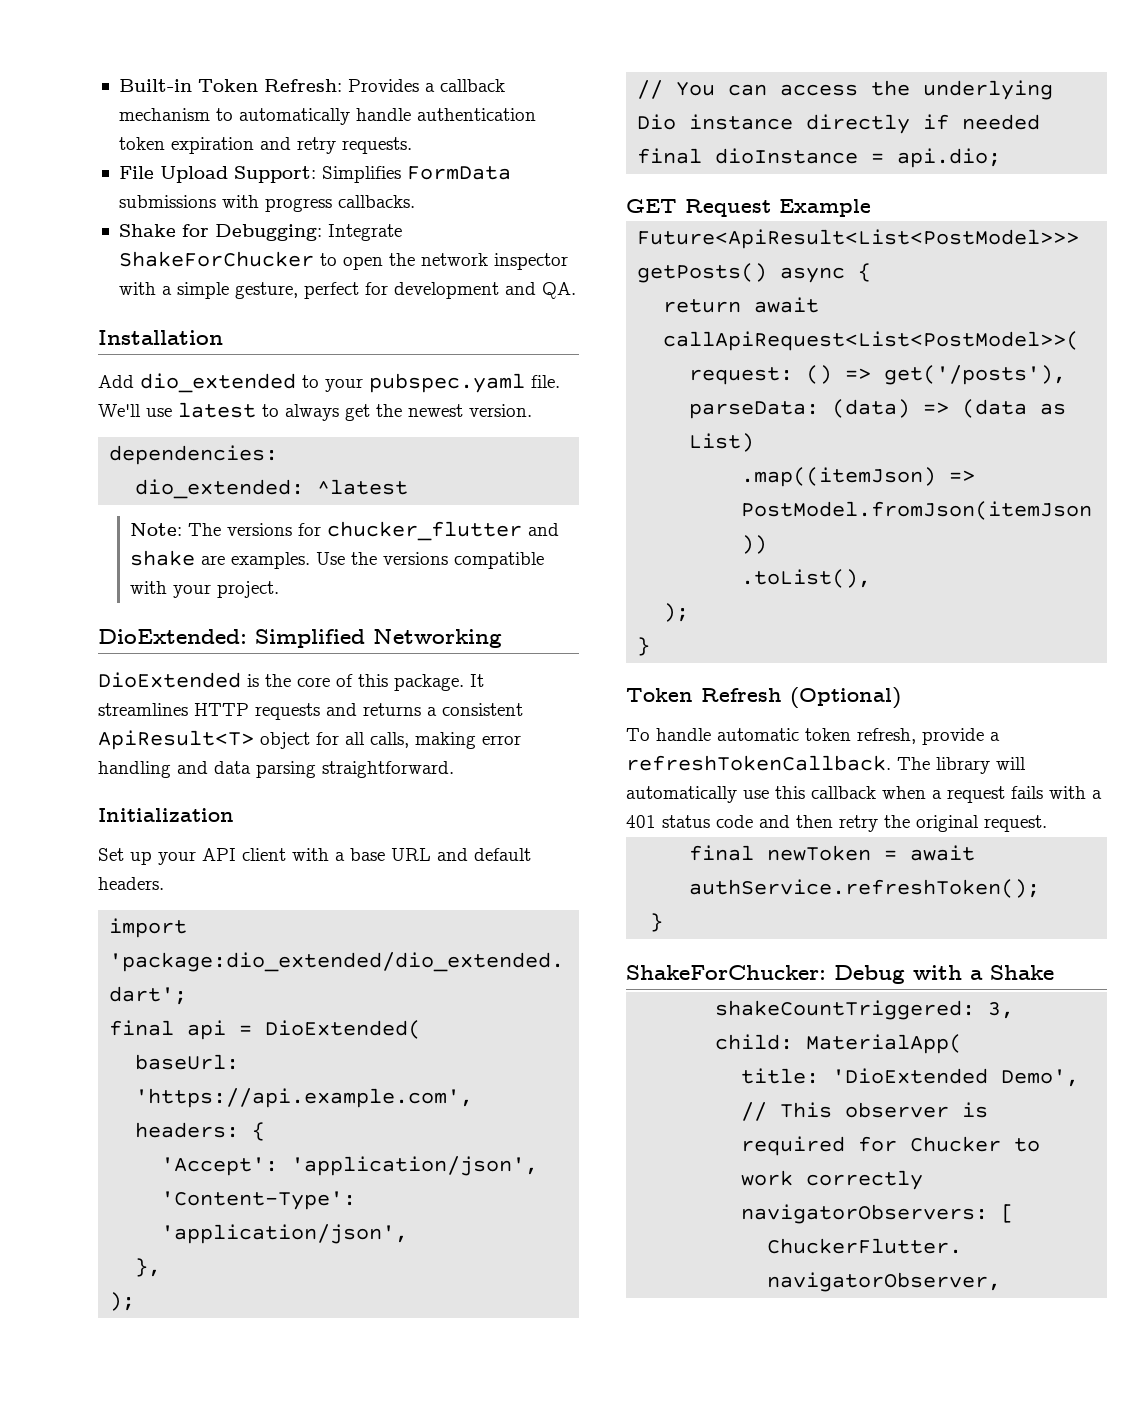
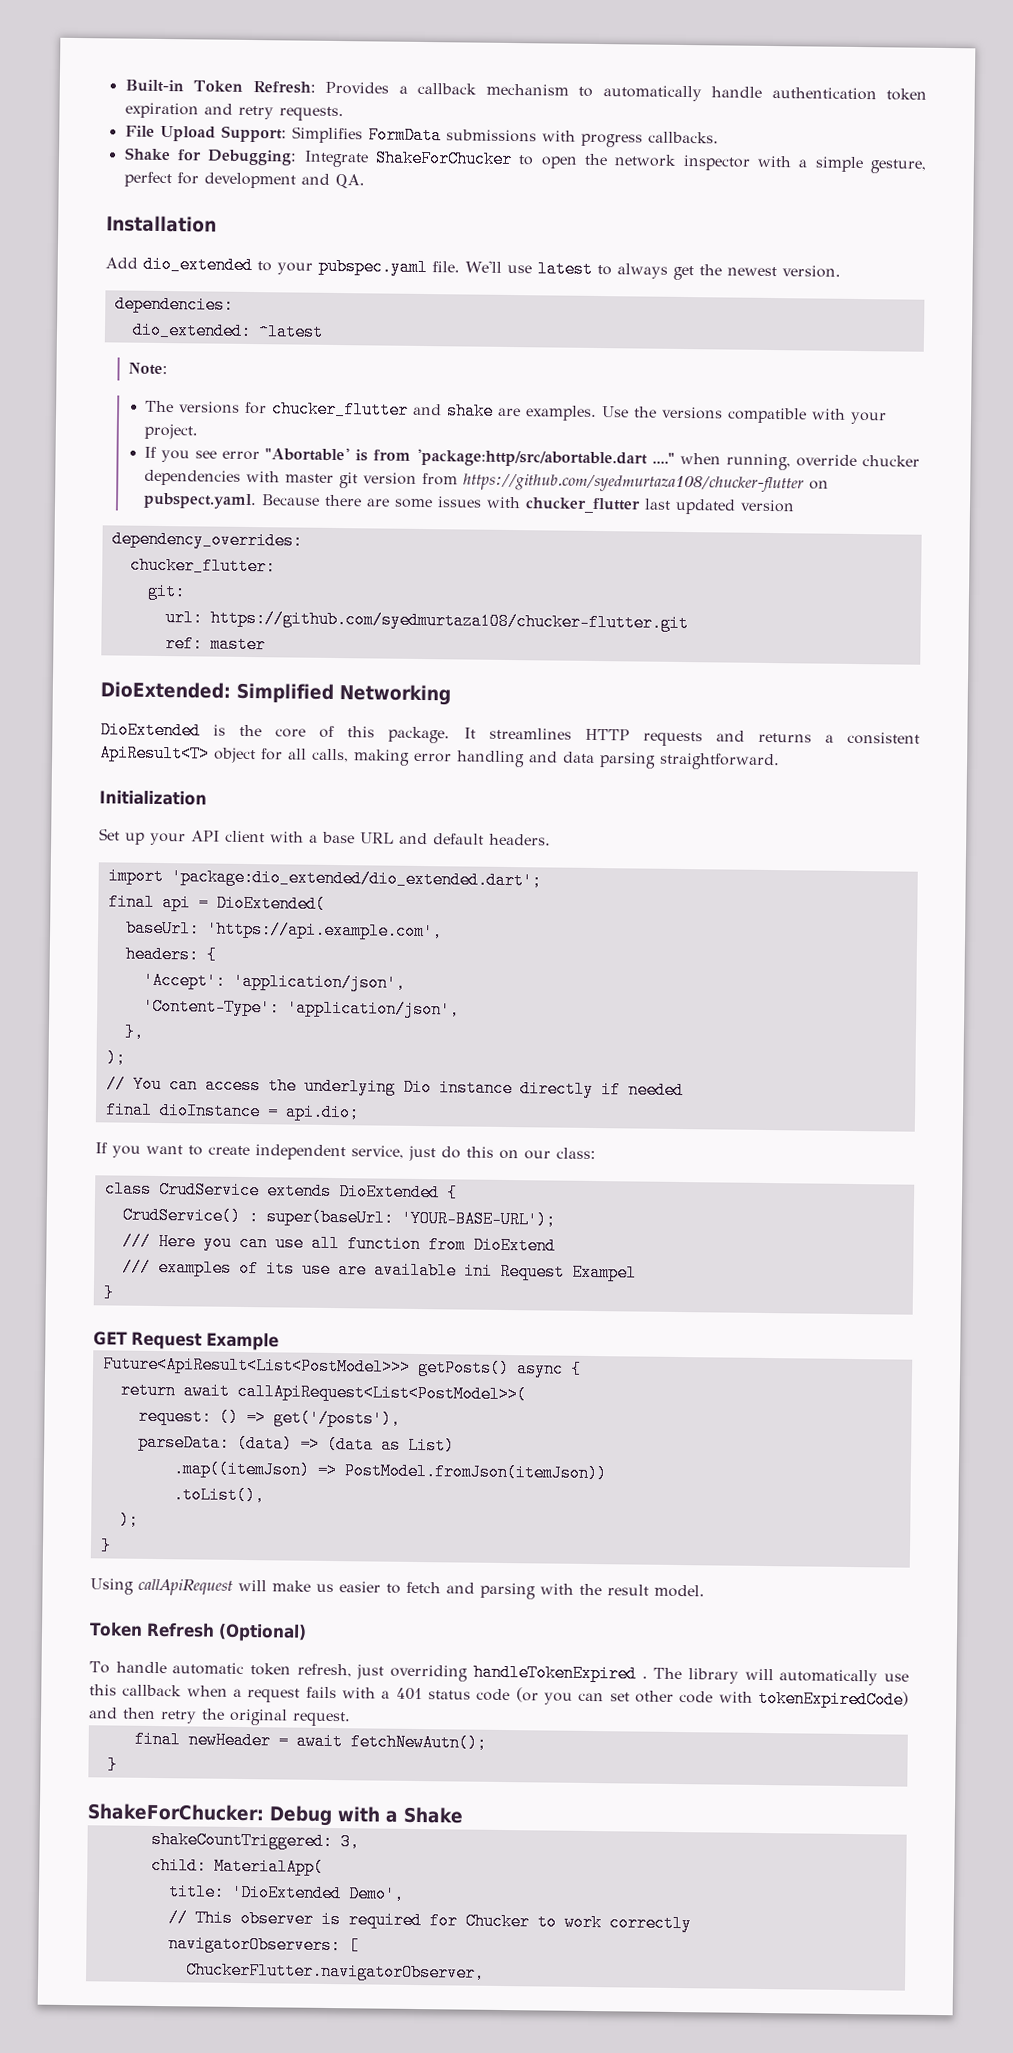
(183, 529) none -> (168, 369) //
(280, 589) none -> [144,446,921,471] [144,469,830,494] [143,492,796,515] [111,530,303,550] [129,556,276,576] [146,582,186,601] [164,609,689,633] [164,635,266,654] // If you see error "Abortable' is from 'package:http/src/abortable.dart ...." when running, override chucker dependencies with master git version from https://github.com/syedmurtaza108/chucker-flutter on pubspect.yaml. Because there are some issues with chucker_flutter last updated version // dependency_overrides: // chucker_flutter: // git: // url: https://github.com/syedmurtaza108/chucker-flutter.git // ref: master
(1002, 158) none -> [95,1142,596,1162] [104,1180,458,1202] [121,1206,556,1229] [121,1232,556,1255] [121,1258,637,1282] [102,1284,115,1302] // If you want to create independent service, just do this on our class: // class CrudService extends DioExtended { // CrudService() : super(baseUrl: 'YOUR-BASE-URL'); // /// Here you can use all function from DioExtend // /// examples of its use are available ini Request Exampel // }
(651, 646) none -> [90,1578,705,1600] // Using callApiRequest will make us easier to fetch and parsing with the result model.
[922,728,1000,745] [626,755,891,771] provide a refreshTokenCallback. -> [356,1663,648,1683] just overriding handleTokenExpired .
(753, 821) none -> [515,1687,910,1709] (or you can set other code with tokenExpiredCode)
[767,845,872,861] newToken -> [187,1731,271,1750] newHeader
[689,879,1041,898] authService.refreshToken(); -> [349,1733,487,1752] fetchNewAutn();

